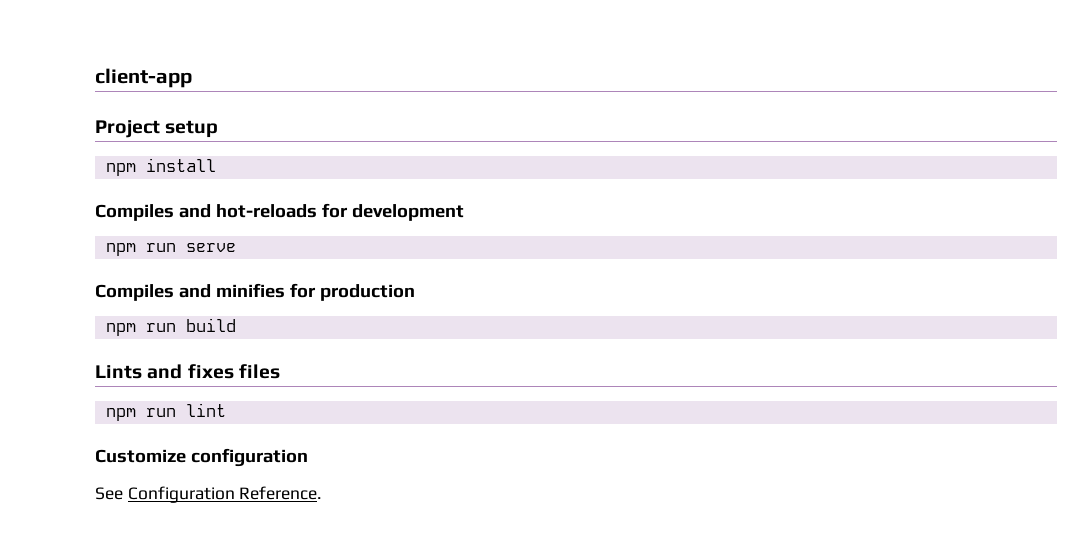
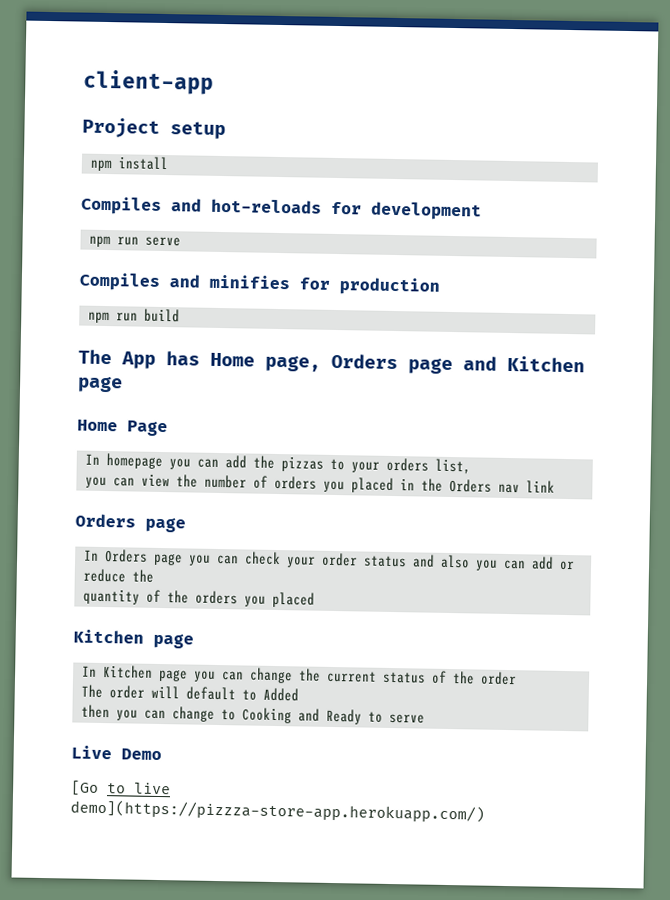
[95,364,280,379] [105,403,226,421] [95,448,308,467] [95,486,322,503] Lints and fixes files // npm run lint // Customize configuration // See Configuration Reference. -> [78,349,585,375] [77,375,123,393] [77,419,168,437] [84,453,471,475] [84,473,555,494] [75,513,186,533] [83,549,575,571] [82,568,154,583] [82,588,315,608] [73,629,194,649] [81,665,517,686] [80,684,299,702] [80,704,425,725] [71,745,162,761] [70,780,171,796] [70,799,485,823] The App has Home page, Orders page and Kitchen page // Home Page // In homepage you can add the pizzas to your orders list, // you can view the number of orders you placed in the Orders nav link // Orders page // In Orders page you can check your order status and also you can add or reduce the // quantity of the orders you placed // Kitchen page // In Kitchen page you can change the current status of the order // The order will default to Added // then you can change to Cooking and Ready to serve // Live Demo // [Go to live demo](https://pizzza-store-app.herokuapp.com/)

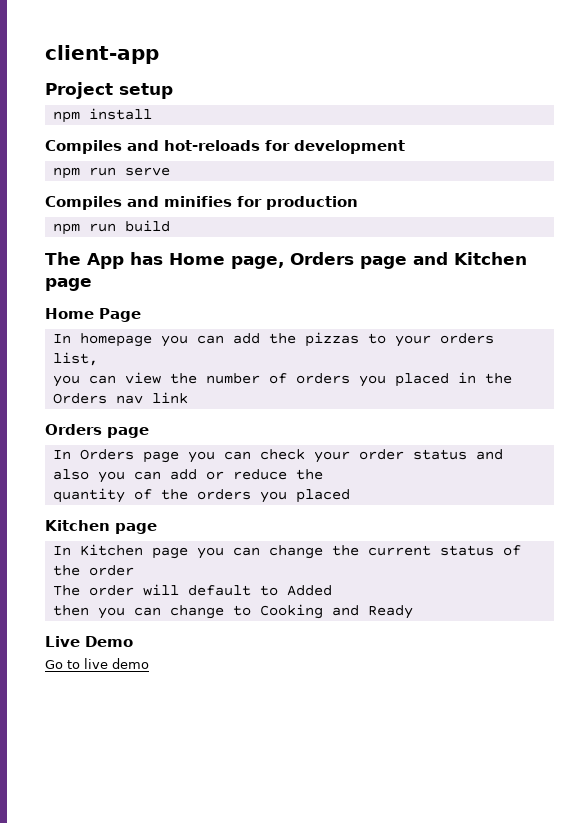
[367,711,425,724] to serve -> (413, 612) none
[70,780,99,796] [Go -> [45,660,63,669] Go
[70,799,485,823] demo](https://pizzza-store-app.herokuapp.com/) -> [112,658,149,669] demo

